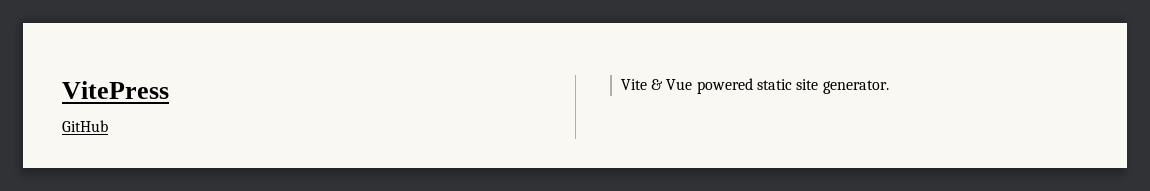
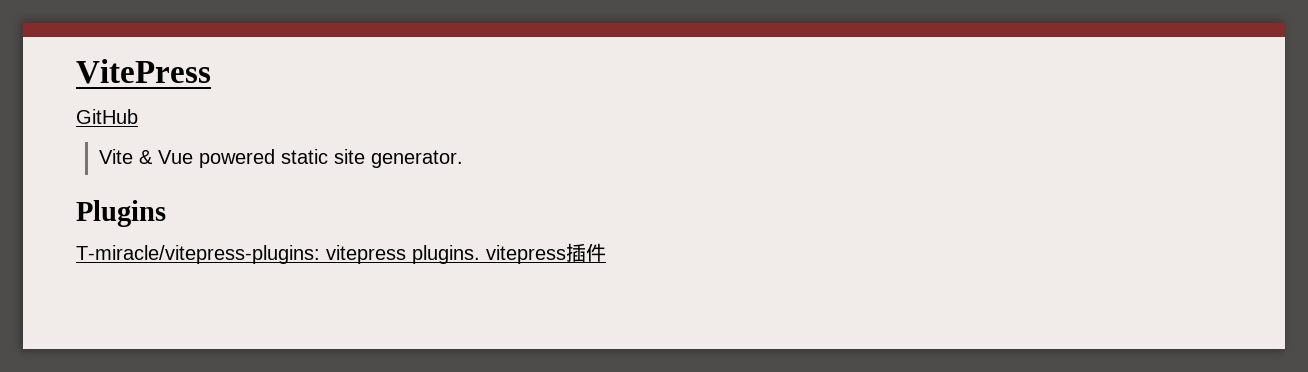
(889, 87) none -> [76,200,166,227] [76,243,606,264] // Plugins // T-miracle/vitepress-plugins: vitepress plugins. vitepress插件

